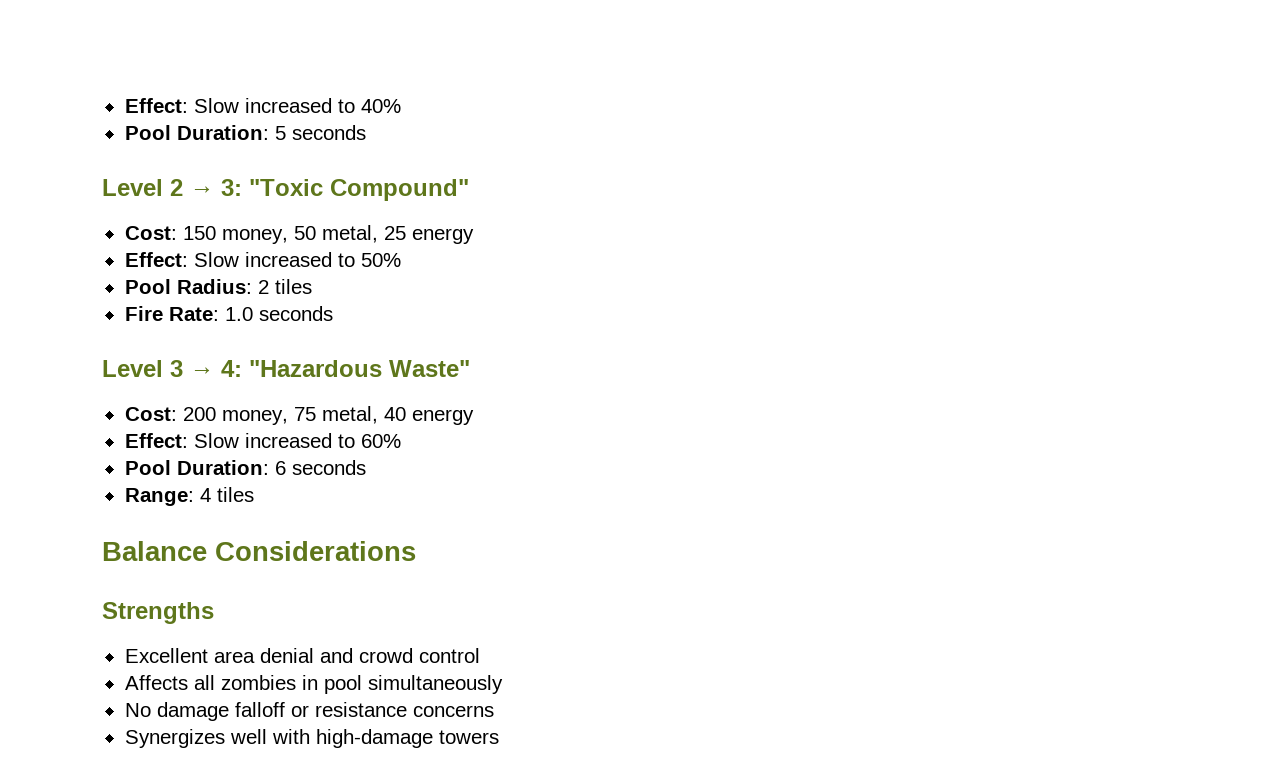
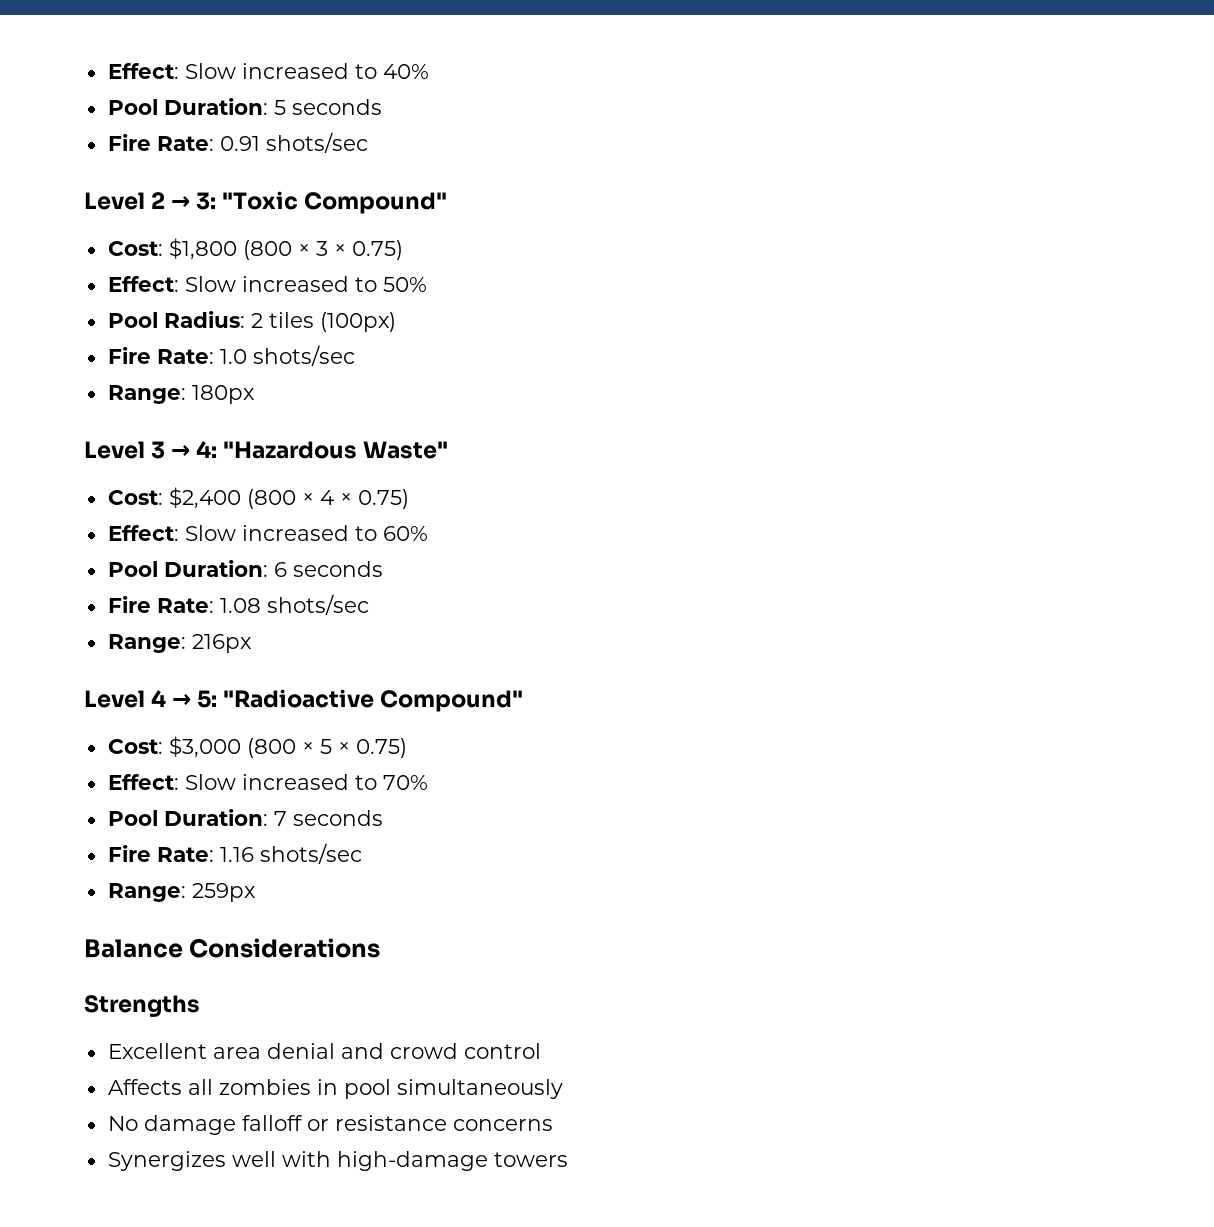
(366, 132) none -> [107,132,368,153] // Fire Rate: 0.91 shots/sec
[182,225,474,244] 150 money, 50 metal, 25 energy -> [168,238,403,260] $1,800 (800 × 3 × 0.75)
(312, 286) none -> [319,312,396,332] (100px)
[258,306,333,321] seconds -> [252,345,355,366] [107,385,255,404] shots/sec // Range: 180px
[182,406,474,425] 200 money, 75 metal, 40 energy -> [168,487,409,509] $2,400 (800 × 4 × 0.75)
[124,487,254,506] Range: 4 tiles -> [107,594,369,615] [107,634,252,653] [84,689,524,712] [107,736,407,758] [107,774,428,790] [107,809,383,826] [107,843,362,864] [107,883,256,902] Fire Rate: 1.08 shots/sec // Range: 216px // Level 4 → 5: "Radioactive Compound" // Cost: $3,000 (800 × 5 × 0.75) // Effect: Slow increased to 70% // Pool Duration: 7 seconds // Fire Rate: 1.16 shots/sec // Range: 259px

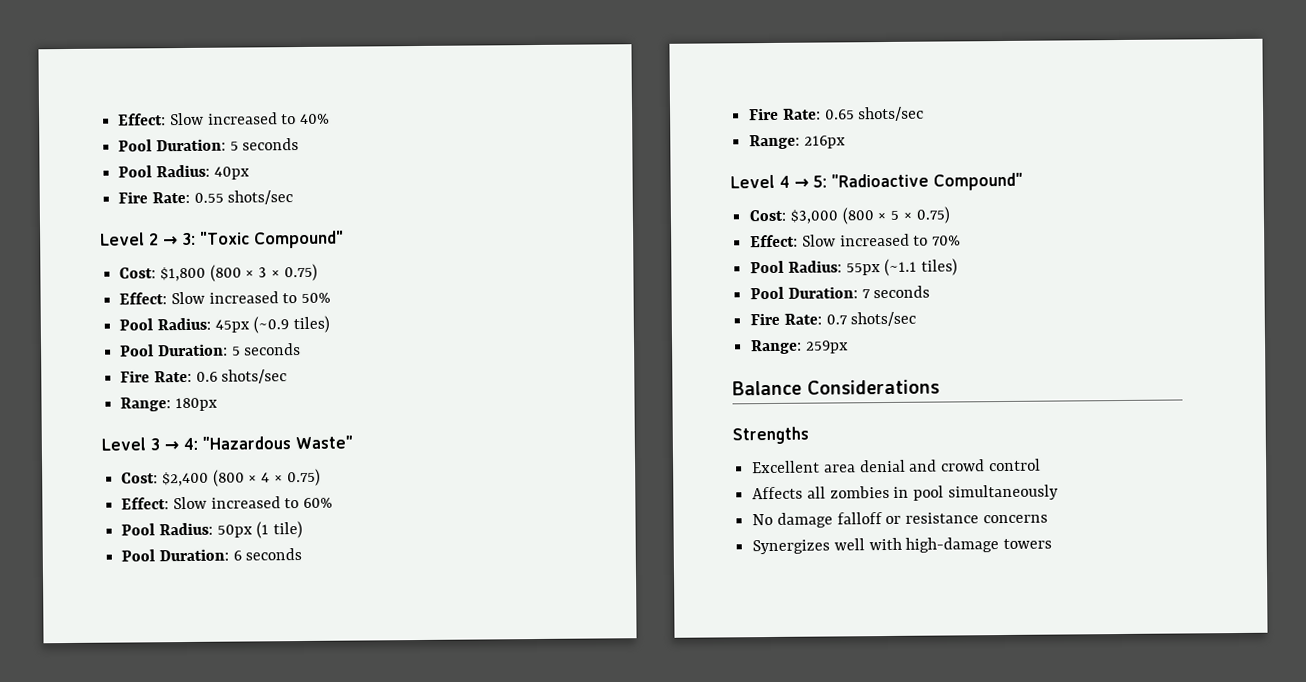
[107,134,260,151] // Fire Rate: 0.91 -> [118,164,250,180] [118,191,224,204] // Pool Radius: 40px // Fire Rate: 0.55
[250,312,396,332] [107,347,247,364] 2 tiles (100px) // Fire Rate: 1.0 -> [214,315,331,334] [120,343,302,357] [120,370,218,383] 45px (~0.9 tiles) // Pool Duration: 5 seconds // Fire Rate: 0.6
(428, 533) none -> [121,520,304,539] // Pool Radius: 50px (1 tile)
[219,598,261,613] 1.08 -> [824,109,855,120] 0.65
(428, 782) none -> [750,258,959,277] // Pool Radius: 55px (~1.1 tiles)
[219,847,254,862] 1.16 -> [825,314,848,325] 0.7

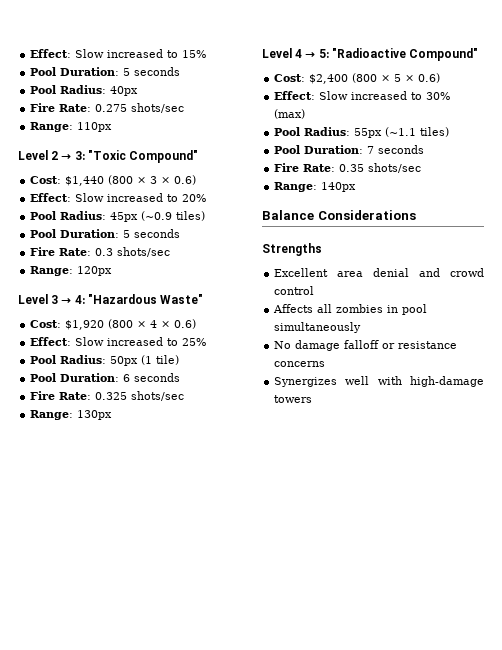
[118,112,331,126] Effect: Slow increased to 40% -> [30,49,207,58] Effect: Slow increased to 15%
[193,190,294,205] 0.55 shots/sec -> [95,103,185,113] [30,122,113,132] 0.275 shots/sec // Range: 110px
[159,266,206,282] $1,800 -> [65,176,105,186] $1,440
[283,263,318,282] [119,291,332,305] 0.75) // Effect: Slow increased to 50% -> [174,175,197,185] [30,193,207,202] 0.6) // Effect: Slow increased to 20%
[195,369,288,384] [120,397,218,412] 0.6 shots/sec // Range: 180px -> [95,247,171,257] [30,266,113,276] 0.3 shots/sec // Range: 120px
[161,471,209,487] $2,400 -> [65,320,105,330] $1,920
[286,468,321,487] [121,496,334,510] 0.75) // Effect: Slow increased to 60% -> [174,319,197,329] [30,337,207,346] 0.6) // Effect: Slow increased to 25%
[824,106,925,122] [749,134,846,150] 0.65 shots/sec // Range: 216px -> [95,391,185,401] [30,410,113,420] 0.325 shots/sec // Range: 130px
[789,209,839,224] $3,000 -> [309,74,349,84] $2,400
[915,206,951,224] [750,233,962,248] 0.75) // Effect: Slow increased to 70% -> [418,73,441,83] [274,91,451,100] [274,109,306,119] 0.6) // Effect: Slow increased to 30% (max)
[825,311,917,327] [750,339,849,355] 0.7 shots/sec // Range: 259px -> [339,163,422,173] [274,182,357,192] 0.35 shots/sec // Range: 140px

